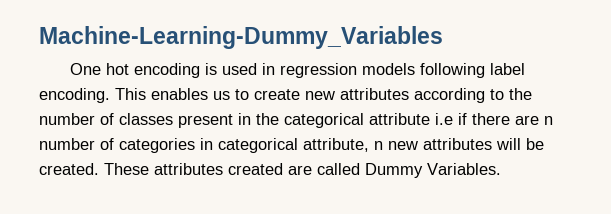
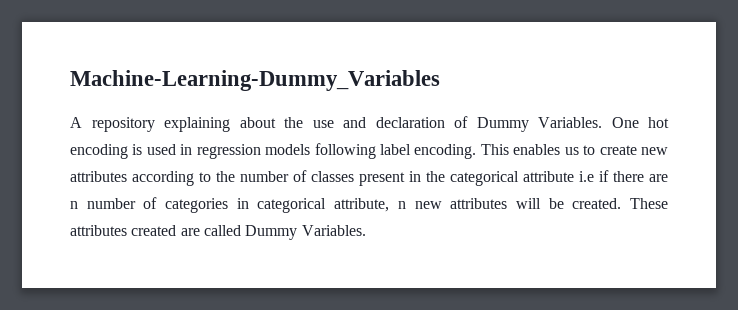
(443, 37) none -> [70,116,602,132] A repository explaining about the use and declaration of Dummy Variables.

